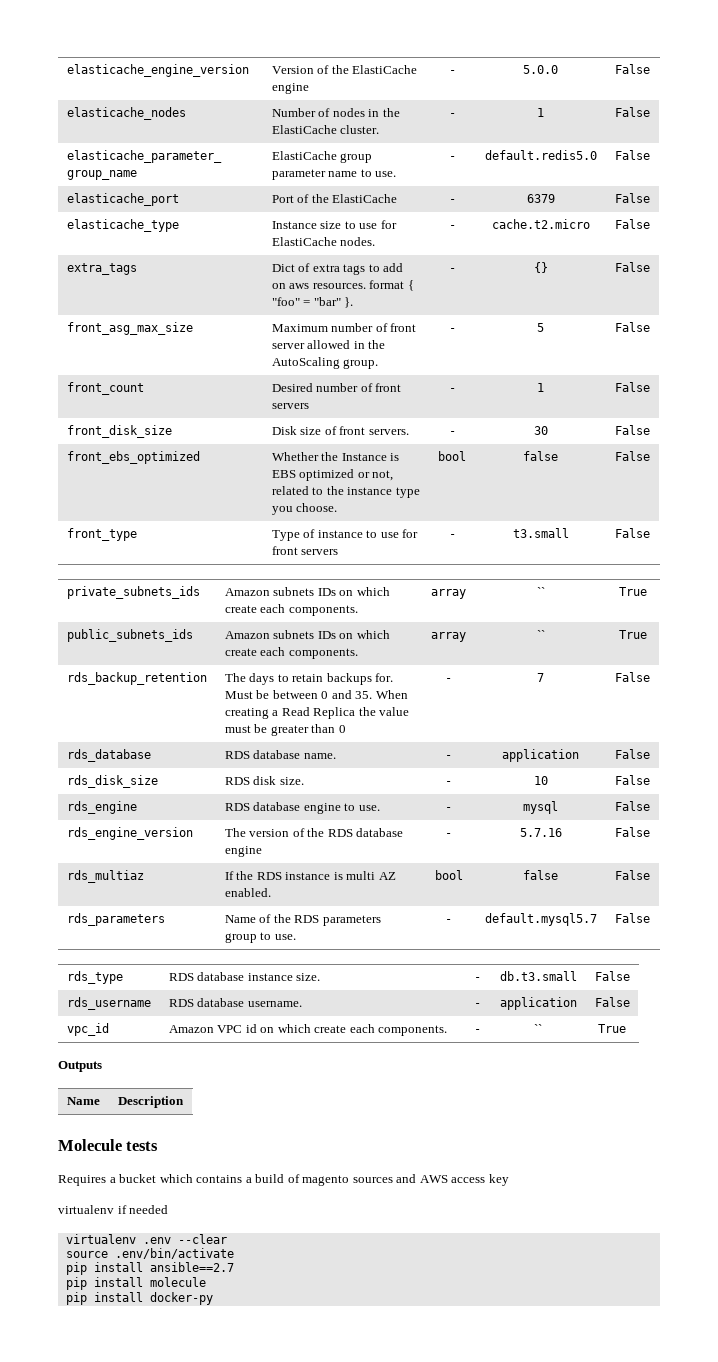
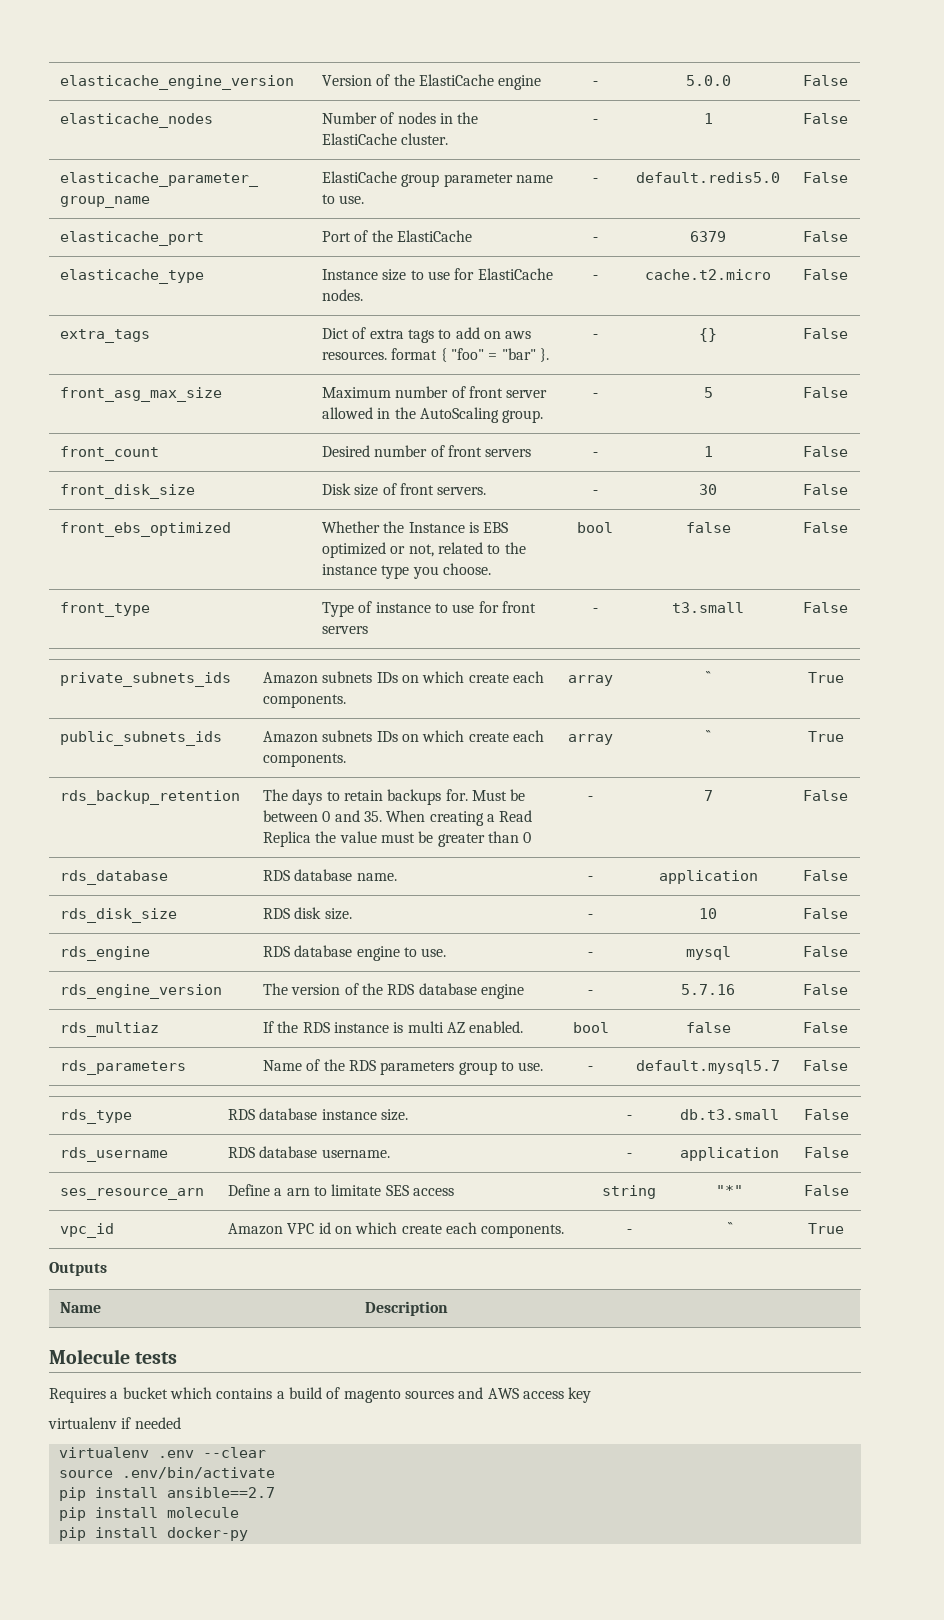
(630, 1002) none -> [60,1188,205,1200] [228,1184,454,1196] [602,1185,656,1199] [716,1185,743,1196] [803,1185,849,1196] // ses_resource_arn | Define a arn to limitate SES access | string | "*" | False

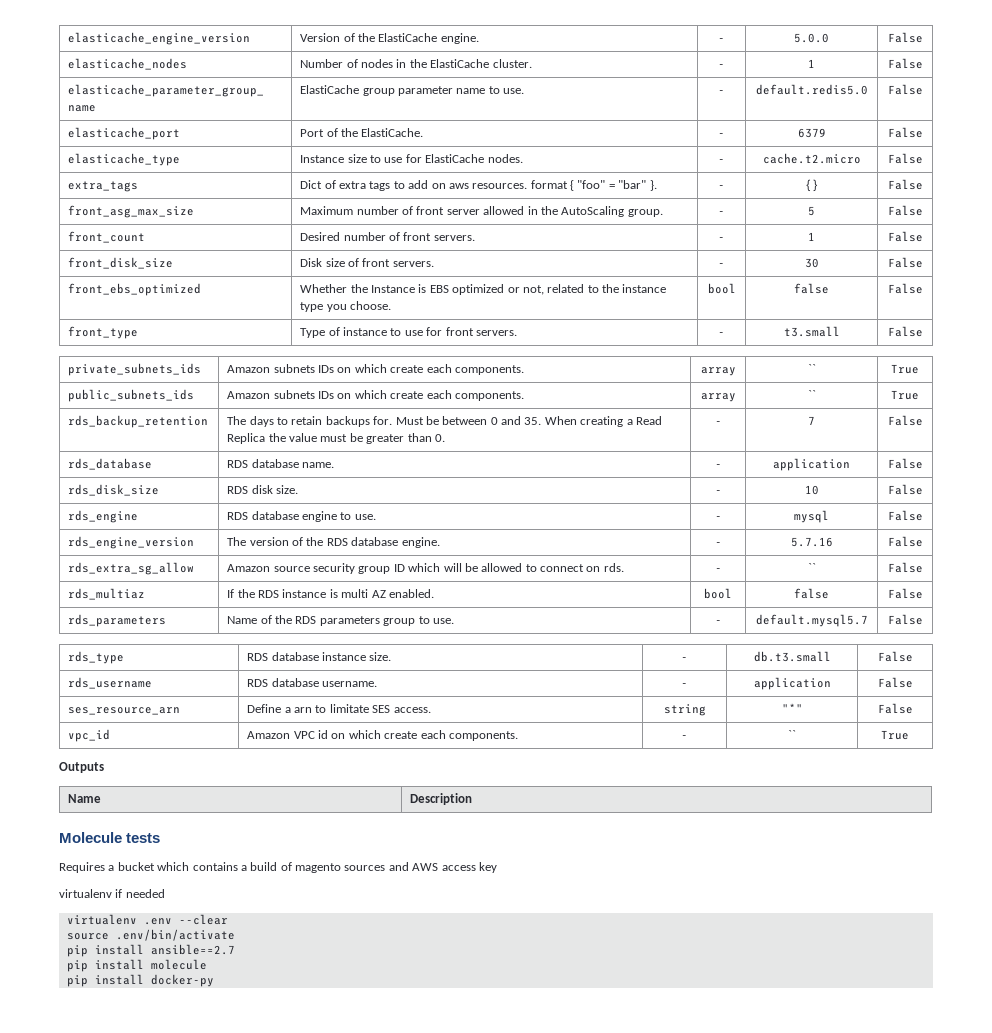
[498,75,542,90] engine -> [440,33,479,44] engine.
[396,230,472,242] ElastiCache -> [361,128,424,137] ElastiCache.
[485,449,532,457] servers -> [433,235,475,241] servers.
[322,626,369,634] servers -> [475,330,517,336] servers.
[523,832,532,843] 0 -> [434,434,445,442] 0.
[480,984,524,999] engine -> [401,537,440,548] engine.
(848, 989) none -> [68,562,195,575] [227,563,624,574] [714,568,722,572] [807,563,816,572] [887,562,923,573] // rds_extra_sg_allow | Amazon source security group ID which will be allowed to connect on rds. | - | `` | False
[412,1188,454,1196] access -> [393,707,431,713] access.

